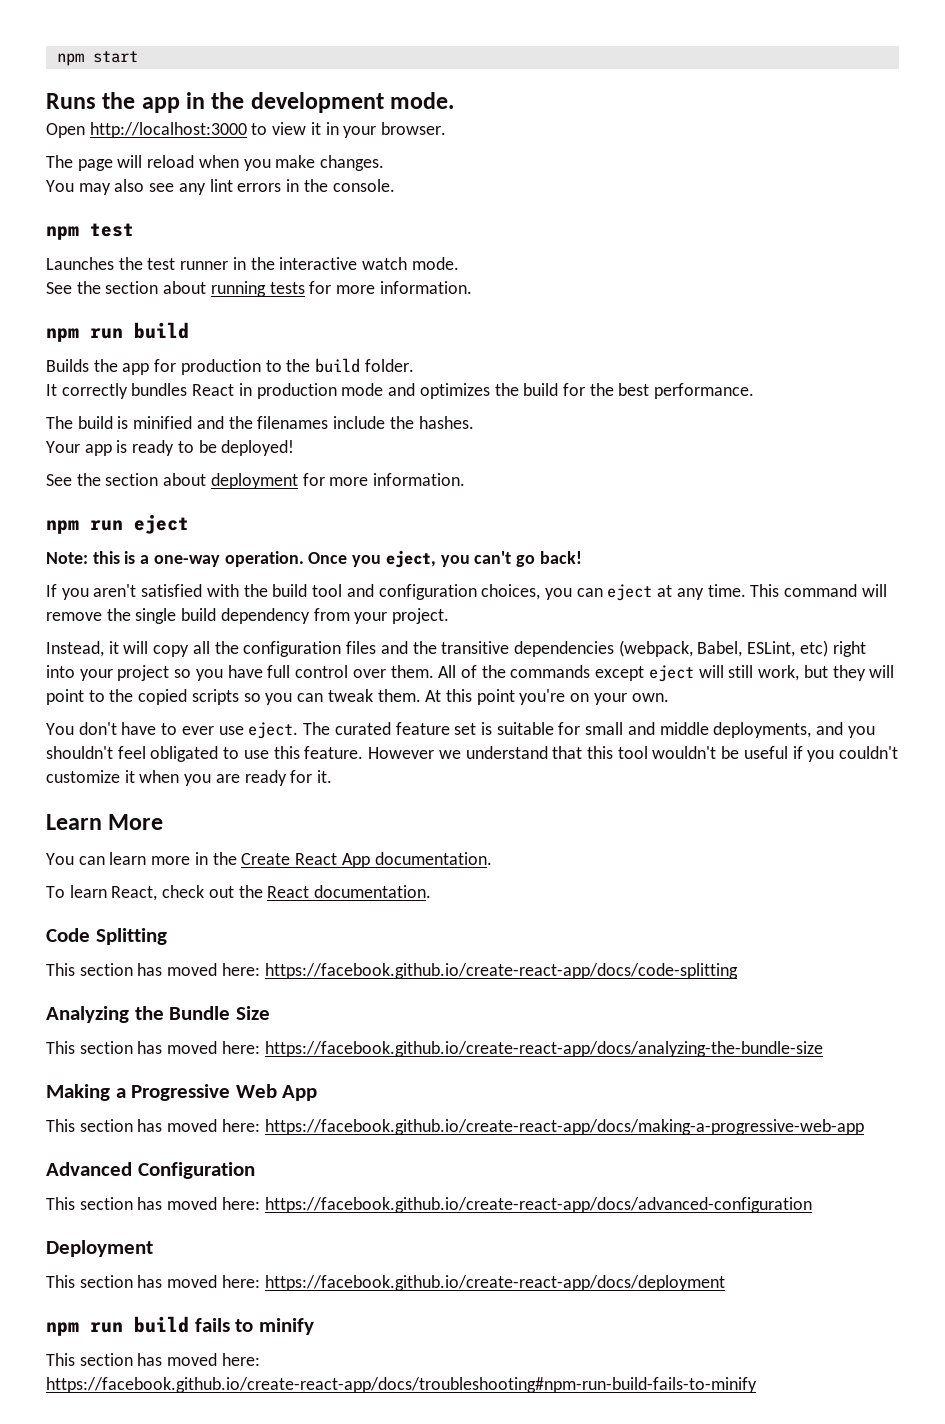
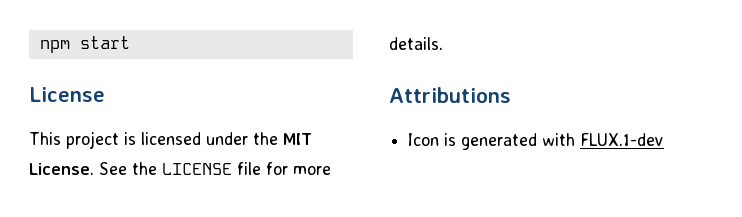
[46,92,455,113] [46,122,447,138] [46,155,385,171] [46,179,395,195] [46,223,134,240] [46,257,459,270] [46,281,472,297] [46,322,189,342] [46,358,414,375] [46,383,755,399] [46,416,474,429] [46,440,295,456] [46,473,466,489] [46,514,189,534] [46,550,582,568] [46,584,887,601] [46,608,450,624] [46,640,866,657] [46,665,895,682] [46,689,669,705] [46,722,875,739] [46,746,899,762] [46,770,333,786] [46,814,164,830] [46,852,492,868] [46,885,432,901] [46,928,167,945] [46,963,738,979] [46,1006,270,1023] [46,1041,823,1057] [46,1084,318,1101] [46,1119,864,1135] [46,1162,255,1179] [46,1197,812,1213] [46,1240,153,1257] [46,1275,725,1291] [46,1316,314,1336] [46,1353,260,1366] [46,1377,757,1393] Runs the app in the development mode. // Open http://localhost:3000 to view it in your browser. // The page will reload when you make changes. // You may also see any lint errors in the console. // npm test // Launches the test runner in the interactive watch mode. // See the section about running tests for more information. // npm run build // Builds the app for production to the build folder. // It correctly bundles React in production mode and optimizes the build for the best performance. // The build is minified and the filenames include the hashes. // Your app is ready to be deployed! // See the section about deployment for more information. // npm run eject // Note: this is a one-way operation. Once you eject, you can't go back! // If you aren't satisfied with the build tool and configuration choices, you can eject at any time. This command will remove the single build dependency from your project. // Instead, it will copy all the configuration files and the transitive dependencies (webpack, Babel, ESLint, etc) right into your project so you have full control over them. All of the commands except eject will still work, but they will point to the copied scripts so you can tweak them. At this point you're on your own. // You don't have to ever use eject. The curated feature set is suitable for small and middle deployments, and you shouldn't feel obligated to use this feature. However we understand that this tool wouldn't be useful if you couldn't customize it when you are ready for it. // Learn More // You can learn more in the Create React App documentation. // To learn React, check out the React documentation. // Code Splitting // This section has moved here: https://facebook.github.io/create-react-app/docs/code-splitting // Analyzing the Bundle Size // This section has moved here: https://facebook.github.io/create-react-app/docs/analyzing-the-bundle-size // Making a Progressive Web App // This section has moved here: https://facebook.github.io/create-react-app/docs/making-a-progressive-web-app // Advanced Configuration // This section has moved here: https://facebook.github.io/create-react-app/docs/advanced-configuration // Deployment // This section has moved here: https://facebook.github.io/create-react-app/docs/deployment // npm run build fails to minify // This section has moved here: https://facebook.github.io/create-react-app/docs/troubleshooting#npm-run-build-fails-to-minify -> [29,87,105,102] [29,131,312,149] [29,162,331,175] [389,37,443,50] [389,87,511,103] [408,133,665,150] License // This project is licensed under the MIT License. See the LICENSE file for more details. // Attributions // Icon is generated with FLUX.1-dev

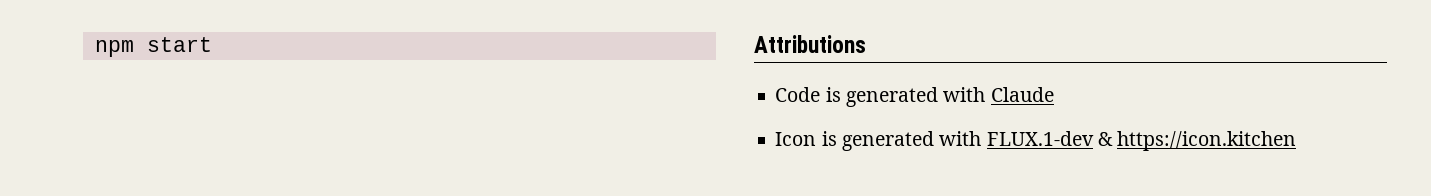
[29,87,105,102] [29,131,312,149] [29,162,331,175] [389,37,443,50] [389,87,511,103] License // This project is licensed under the MIT License. See the LICENSE file for more details. // Attributions -> [754,35,866,53] [775,87,1054,107] Attributions // Code is generated with Claude
(665, 139) none -> [1097,131,1297,151] & https://icon.kitchen

